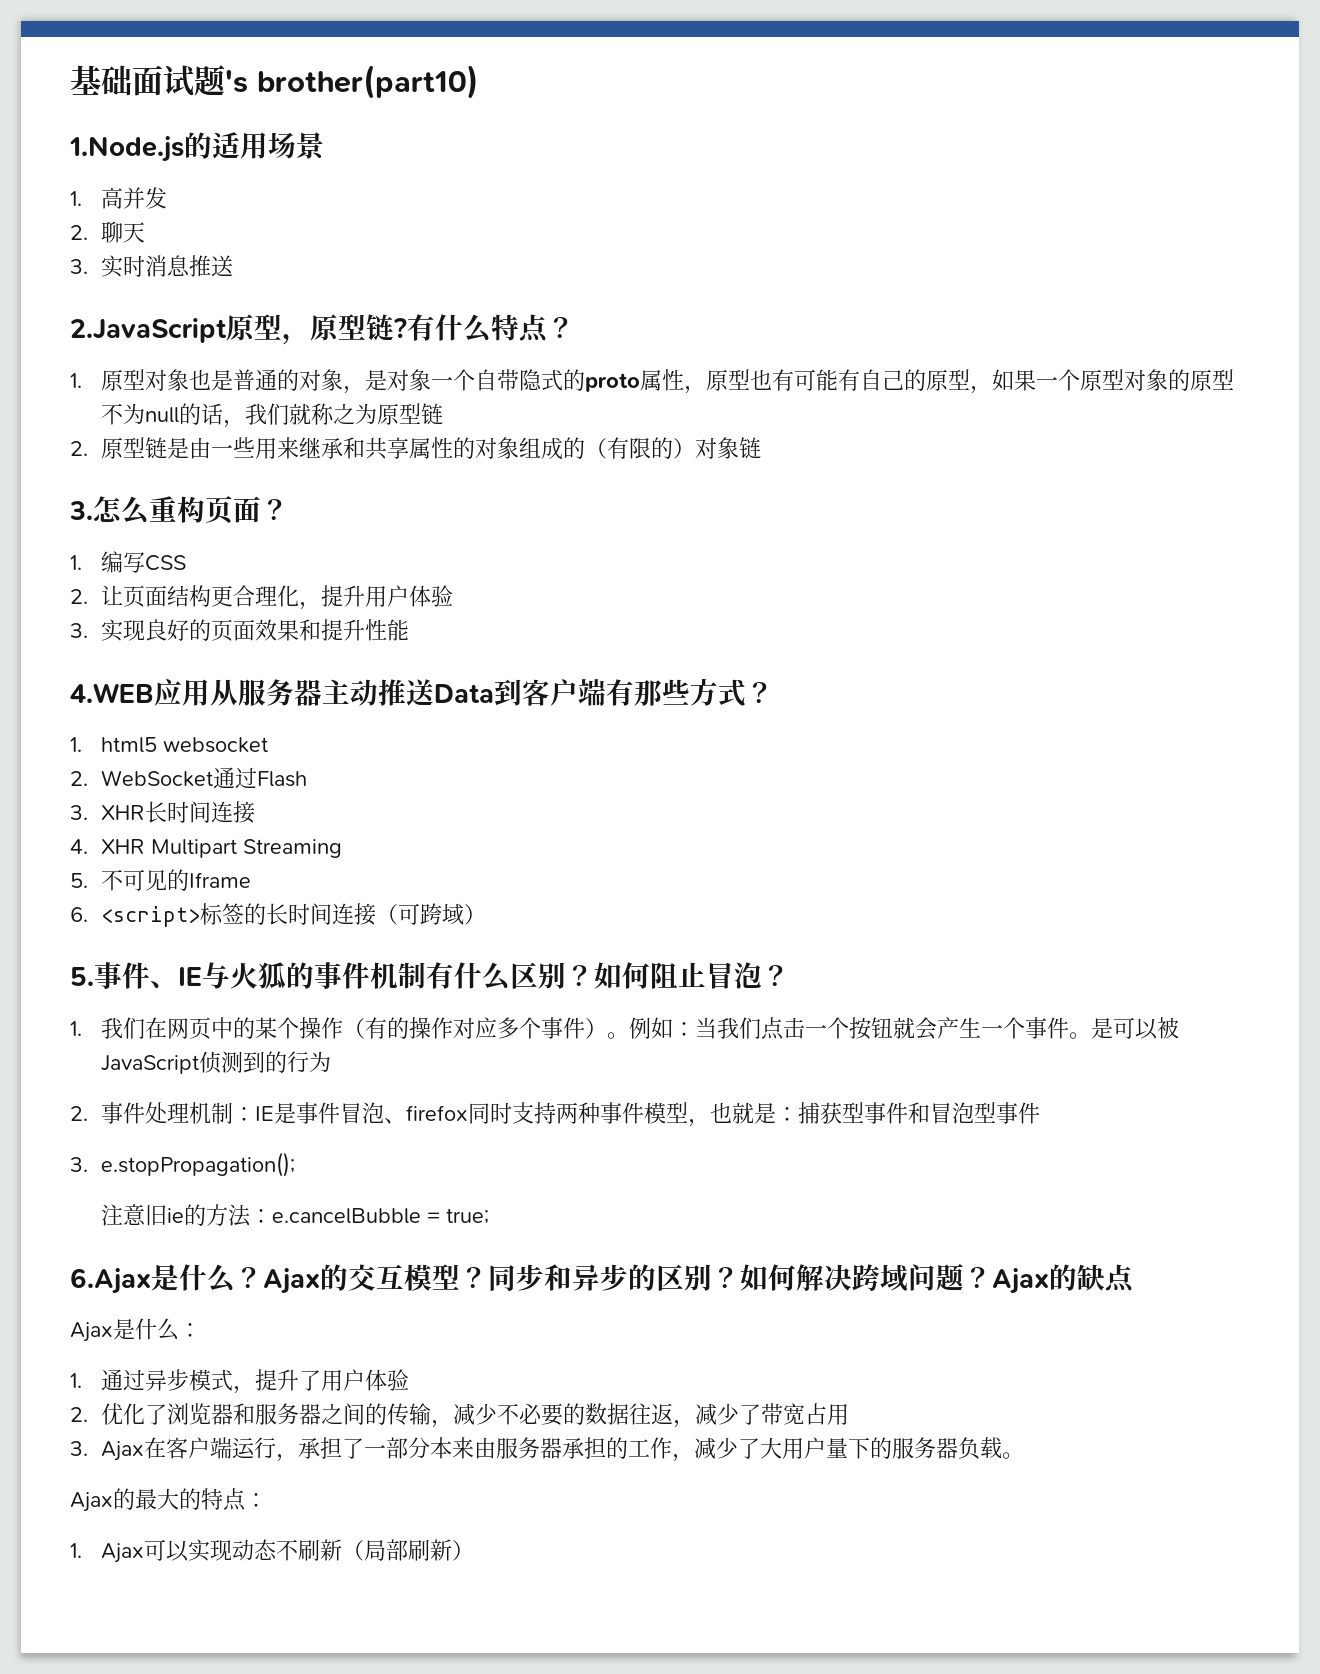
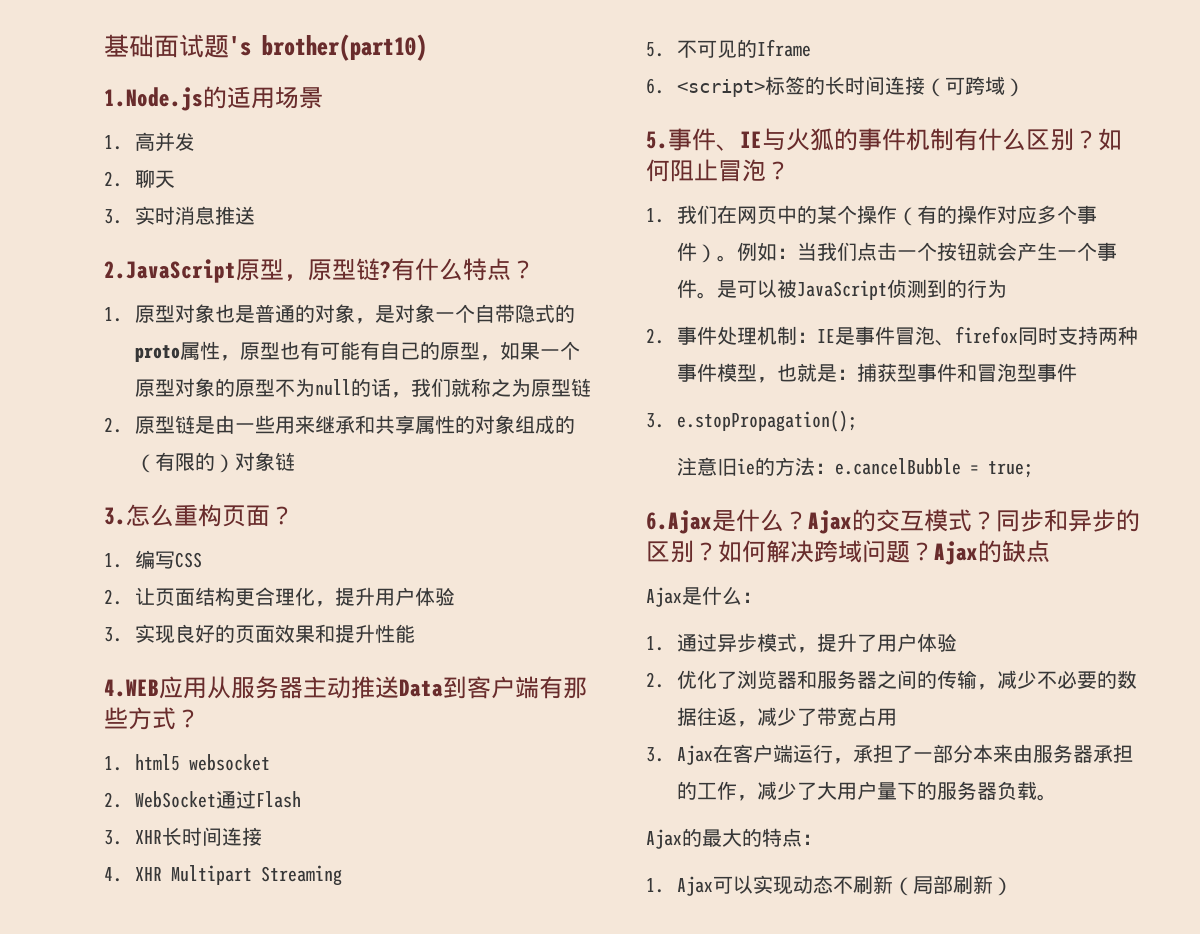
[432,1264,460,1290] 型 -> [948,509,972,532] 式

